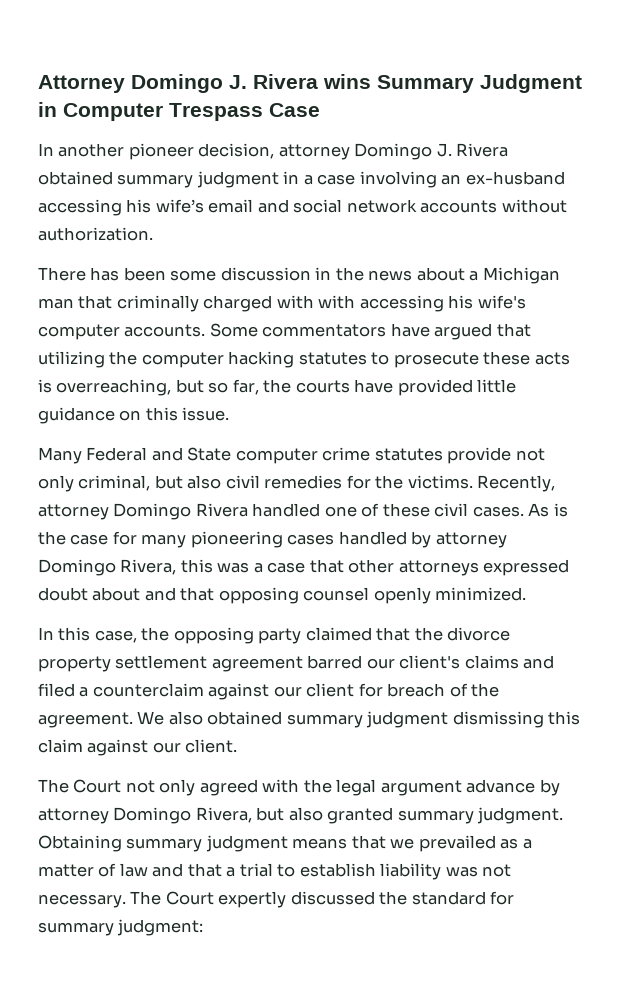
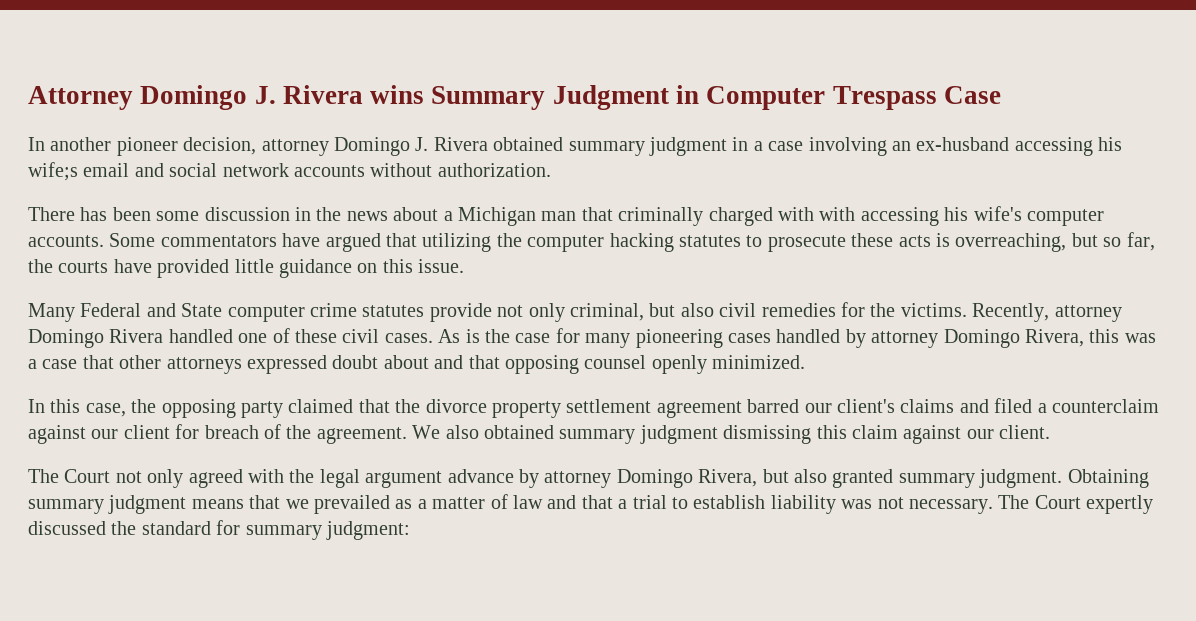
[155,199,204,213] wife’s -> [28,162,78,181] wife;s

